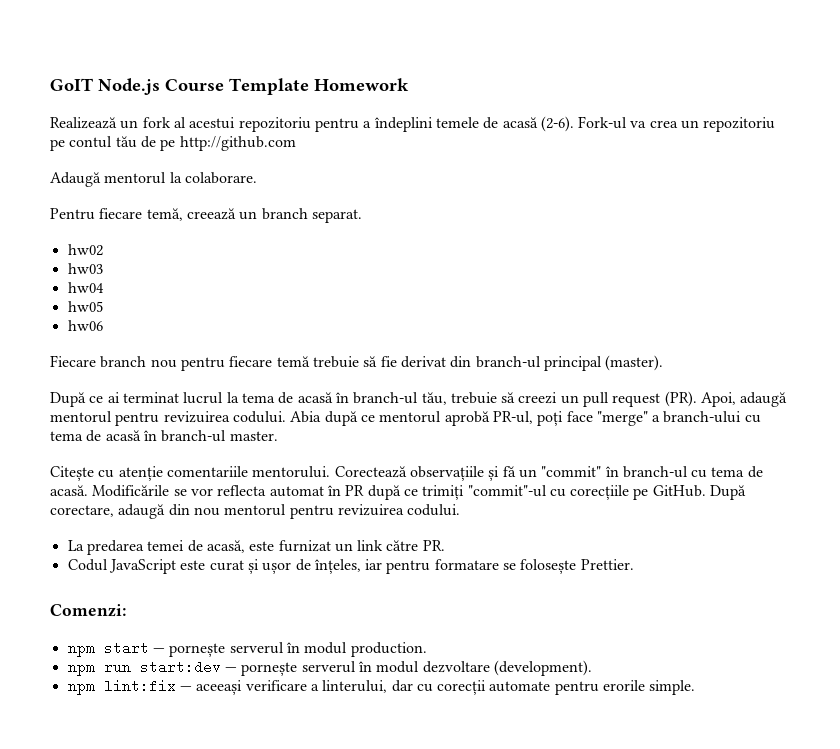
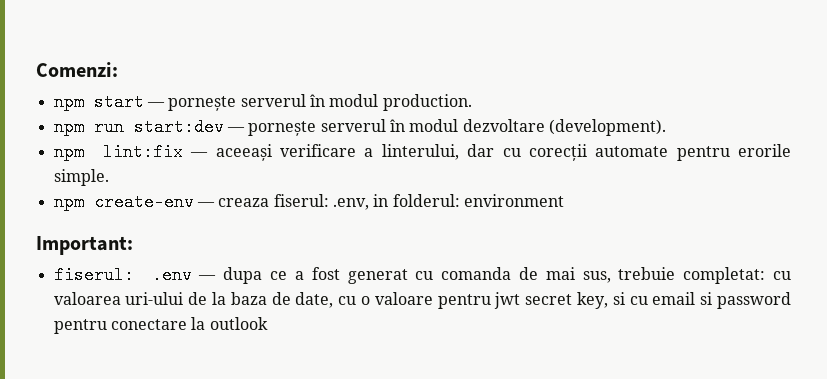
[50,78,409,95] [50,116,776,132] [50,136,296,151] [50,172,257,187] [50,208,362,223] [67,244,103,256] [67,263,103,274] [67,282,104,293] [67,301,103,312] [67,320,103,331] [50,355,664,371] [50,391,788,407] [50,411,761,426] [50,430,278,442] [50,466,763,481] [50,485,747,500] [50,504,461,519] [67,540,445,555] [67,559,634,574] GoIT Node.js Course Template Homework // Realizează un fork al acestui repozitoriu pentru a îndeplini temele de acasă (2-6). Fork-ul va crea un repozitoriu pe contul tău de pe http://github.com // Adaugă mentorul la colaborare. // Pentru fiecare temă, creează un branch separat. // hw02 // hw03 // hw04 // hw05 // hw06 // Fiecare branch nou pentru fiecare temă trebuie să fie derivat din branch-ul principal (master). // După ce ai terminat lucrul la tema de acasă în branch-ul tău, trebuie să creezi un pull request (PR). Apoi, adaugă mentorul pentru revizuirea codului. Abia după ce mentorul aprobă PR-ul, poți face "merge" a branch-ului cu tema de acasă în branch-ul master. // Citește cu atenție comentariile mentorului. Corectează observațiile și fă un "commit" în branch-ul cu tema de acasă. Modificările se vor reflecta automat în PR după ce trimiți "commit"-ul cu corecțiile pe GitHub. După corectare, adaugă din nou mentorul pentru revizuirea codului. // La predarea temei de acasă, este furnizat un link către PR. // Codul JavaScript este curat și ușor de înțeles, iar pentru formatare se folosește Prettier. // -> (36, 69) none
(696, 687) none -> [53,193,564,211] [36,236,133,255] [53,266,792,284] [53,292,791,309] [53,317,268,334] // npm create-env — creaza fiserul: .env, in folderul: environment // Important: // fiserul: .env — dupa ce a fost generat cu comanda de mai sus, trebuie completat: cu valoarea uri-ului de la baza de date, cu o valoare pentru jwt secret key, si cu email si password pentru conectare la outlook

